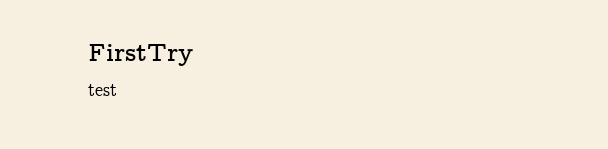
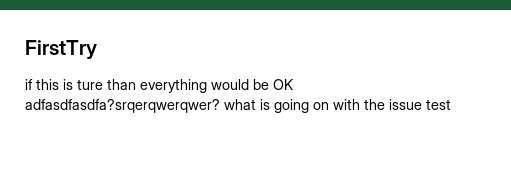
(193, 55) none -> [25,79,294,93] [25,99,422,113] if this is ture than everything would be OK adfasdfasdfa?srqerqwerqwer? what is going on with the issue

